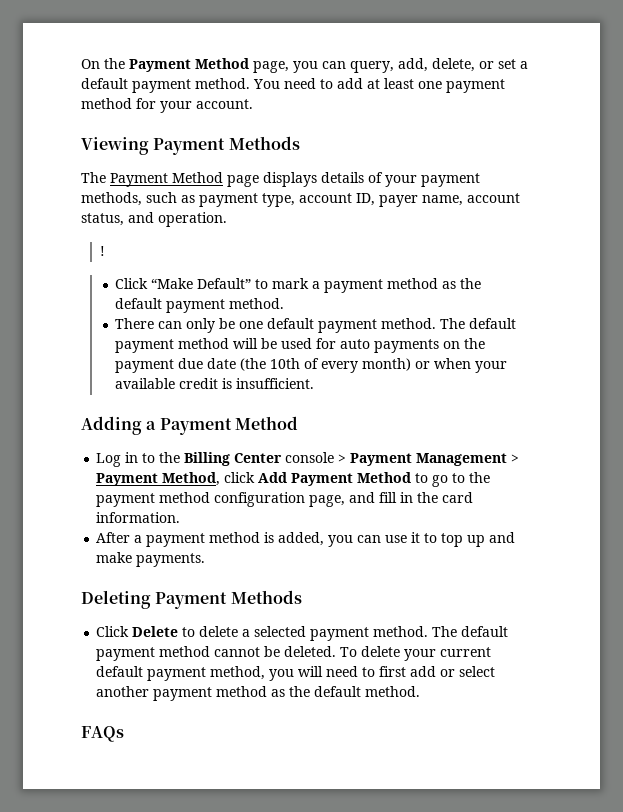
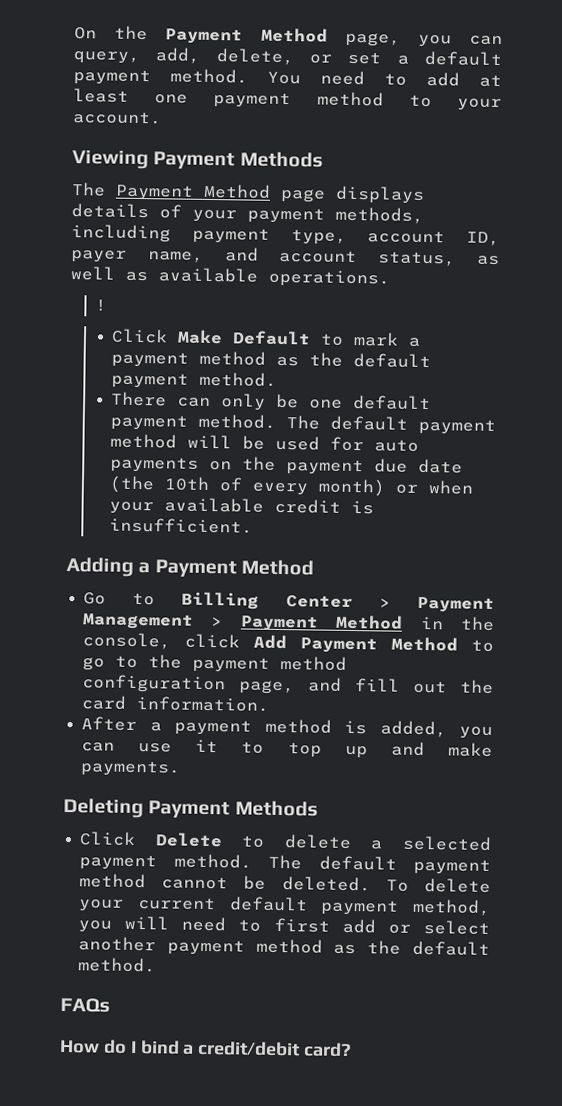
[136,98,156,109] for -> [408,94,432,108] to
[146,192,195,203] such as -> [71,224,171,243] including
(463, 200) none -> [224,247,259,262] and
[128,212,227,227] and operation. -> [477,255,501,266] [70,266,390,288] as well as available operations.
[151,278,252,289] “Make Default” -> [177,329,312,346] Make Default
[96,452,181,467] Log in to the -> [83,592,156,606] Go to
[285,452,335,463] console -> (353, 602) none
[162,472,221,486] Method, -> [335,614,495,631] [82,632,172,650] Method in the console,
[400,492,414,503] in -> [413,680,448,694] out
(124, 734) none -> [59,1039,353,1058] // How do I bind a credit/debit card?

